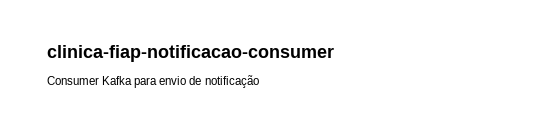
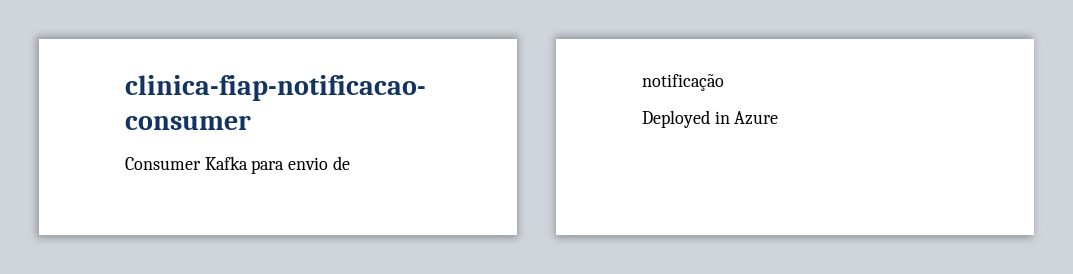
(259, 81) none -> [642,110,779,128] // Deployed in Azure

